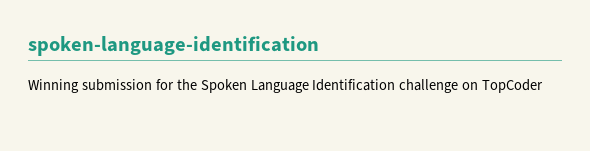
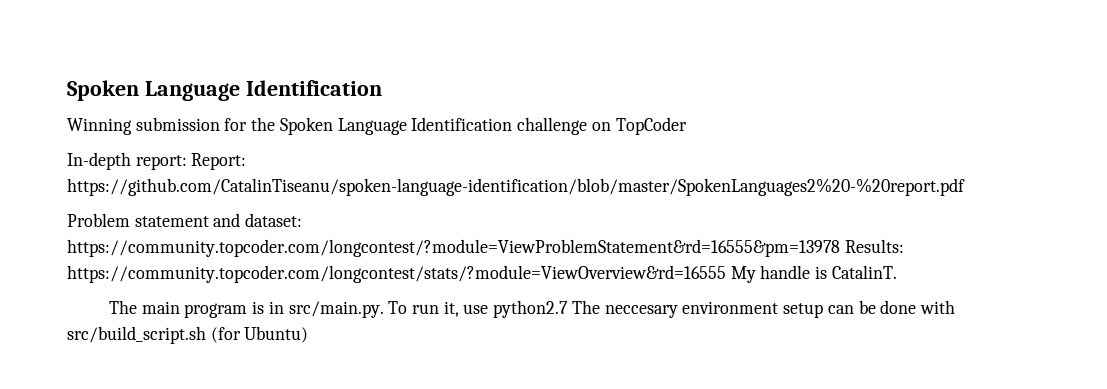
[28,36,319,56] spoken-language-identification -> [67,80,382,101] Spoken Language Identification
(544, 86) none -> [67,152,247,170] [67,178,965,196] [67,213,303,227] [67,239,904,257] [67,265,897,283] [108,300,955,318] [67,326,309,344] // In-depth report: Report: https://github.com/CatalinTiseanu/spoken-language-identification/blob/master/SpokenLanguages2%20-%20report.pdf // Problem statement and dataset: https://community.topcoder.com/longcontest/?module=ViewProblemStatement&rd=16555&pm=13978 Results: https://community.topcoder.com/longcontest/stats/?module=ViewOverview&rd=16555 My handle is CatalinT. // The main program is in src/main.py. To run it, use python2.7 The neccesary environment setup can be done with src/build_script.sh (for Ubuntu)

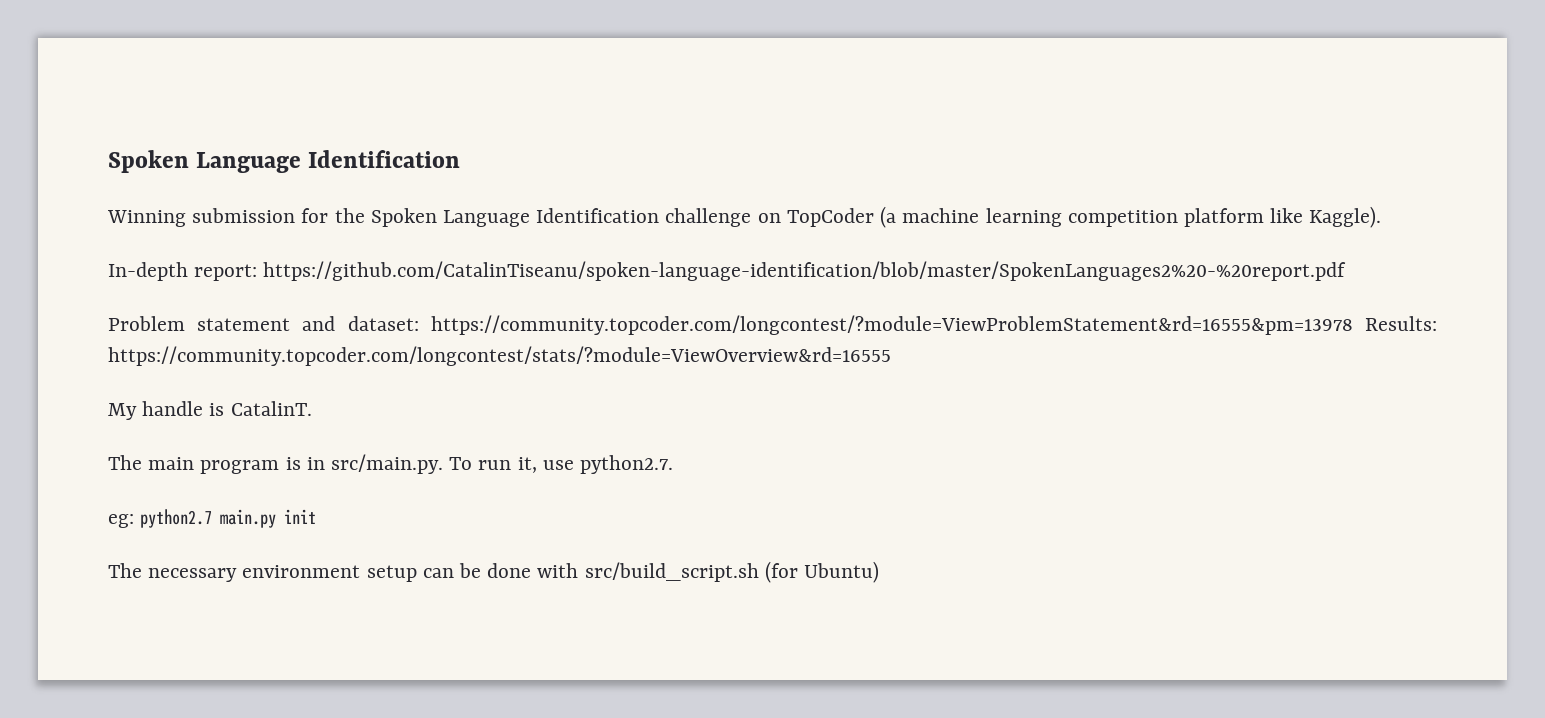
(687, 126) none -> [880,206,1382,228] (a machine learning competition platform like Kaggle).
[191,153,247,170] Report: -> (258, 272) none
(726, 274) none -> (891, 356) //
[493,300,678,318] python2.7 The neccesary -> [580,455,674,474] [108,509,317,528] [108,563,238,582] python2.7. // eg: python2.7 main.py init // The necessary

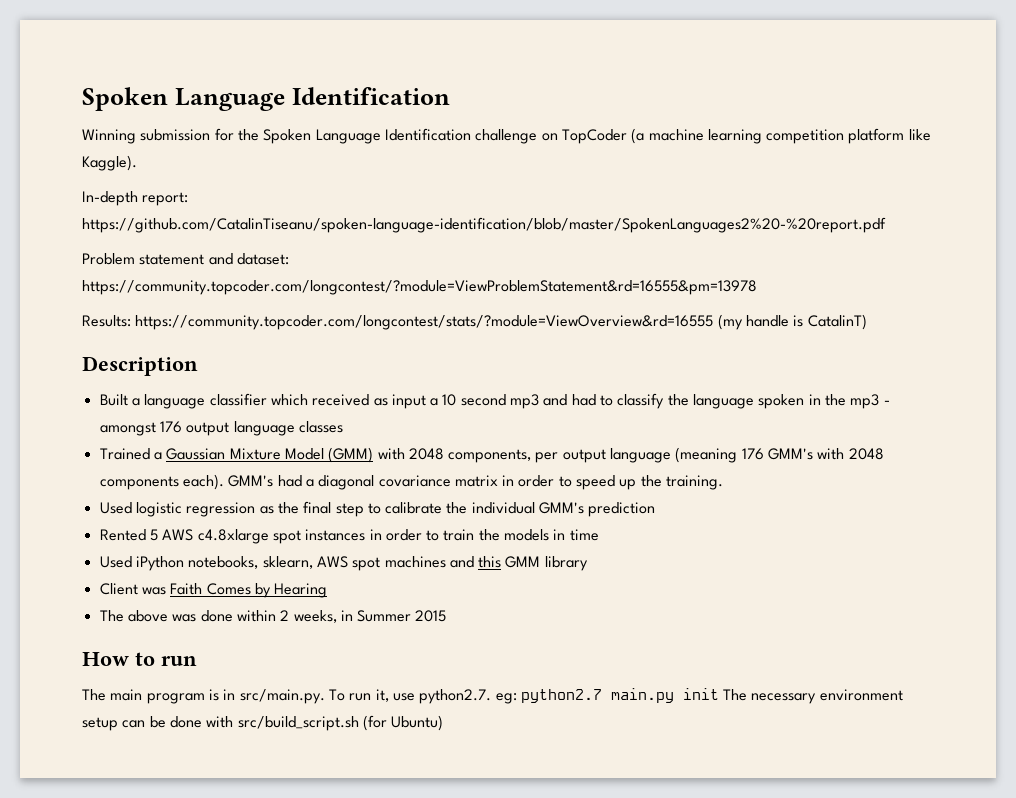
(1353, 325) none -> (757, 287) //
[108,403,137,420] // My -> [717,314,743,330] (my
[230,401,312,416] CatalinT. -> [807,314,867,330] [82,356,198,376] [99,393,890,409] [99,421,343,436] [99,447,884,463] [99,474,724,490] [99,501,656,517] [99,529,599,544] [99,556,588,571] [99,583,328,598] [99,610,447,623] [82,652,197,666] CatalinT) // Description // Built a language classifier which received as input a 10 second mp3 and had to classify the language spoken in the mp3 - amongst 176 output language classes // Trained a Gaussian Mixture Model (GMM) with 2048 components, per output language (meaning 176 GMM's with 2048 components each). GMM's had a diagonal covariance matrix in order to speed up the training. // Used logistic regression as the final step to calibrate the individual GMM's prediction // Rented 5 AWS c4.8xlarge spot instances in order to train the models in time // Used iPython notebooks, sklearn, AWS spot machines and this GMM library // Client was Faith Comes by Hearing // The above was done within 2 weeks, in Summer 2015 // How to run
(674, 464) // -> (492, 696) none
(317, 516) // -> (719, 694) none

